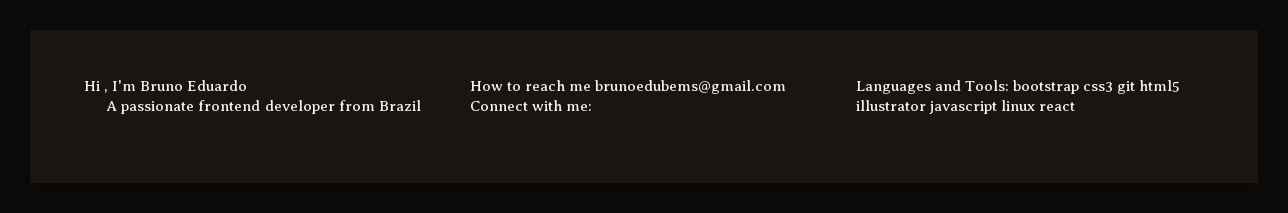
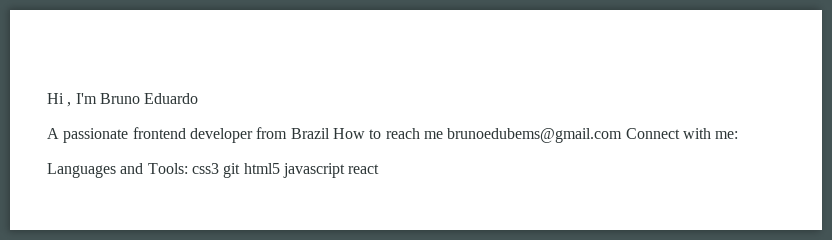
[1013,80,1080,94] bootstrap -> (188, 168) none
[856,100,1036,114] illustrator javascript linux -> [282,163,345,178] javascript

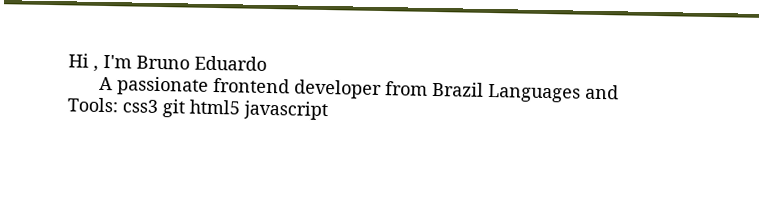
[332,128,739,143] How to reach me brunoedubems@gmail.com Connect with me: // -> (484, 89) none
[348,164,380,174] react -> (328, 110) none

